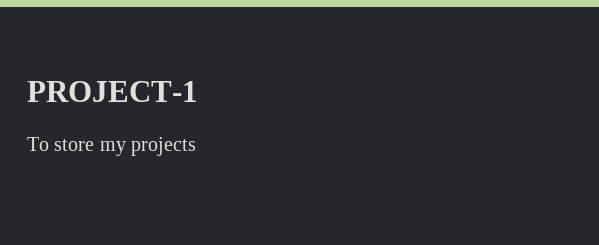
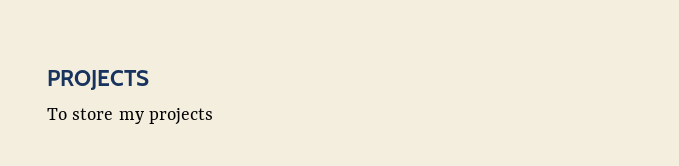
[27,81,198,102] PROJECT-1 -> [47,70,149,90] PROJECTS

